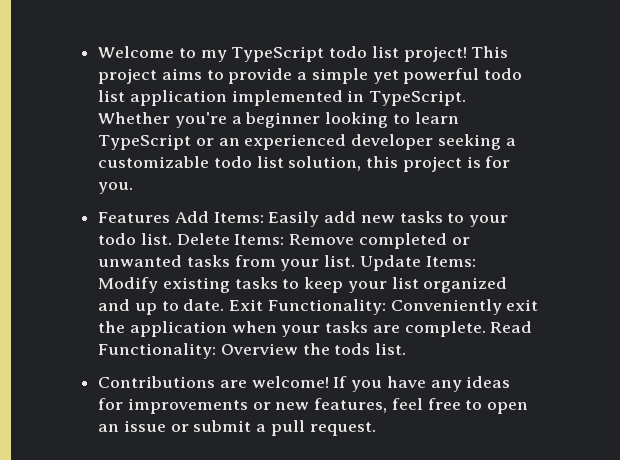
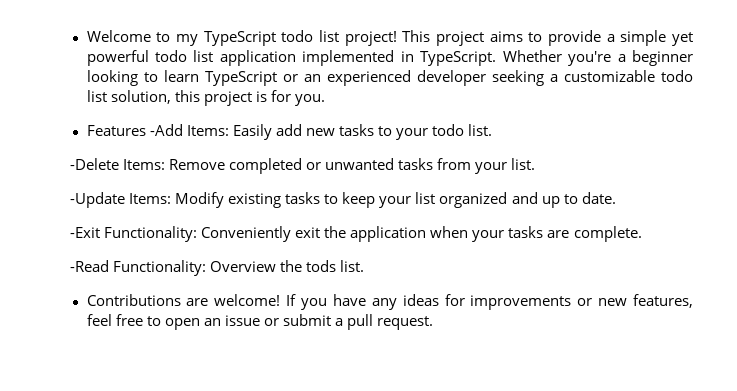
[174,211,209,223] Add -> [149,124,183,136] -Add
[176,233,230,245] Delete -> [70,158,119,170] // -Delete
[359,255,421,271] Update -> [70,192,125,208] // -Update
[229,299,264,311] Exit -> [70,227,100,238] // -Exit
[490,321,533,333] Read -> [70,260,109,272] // -Read

